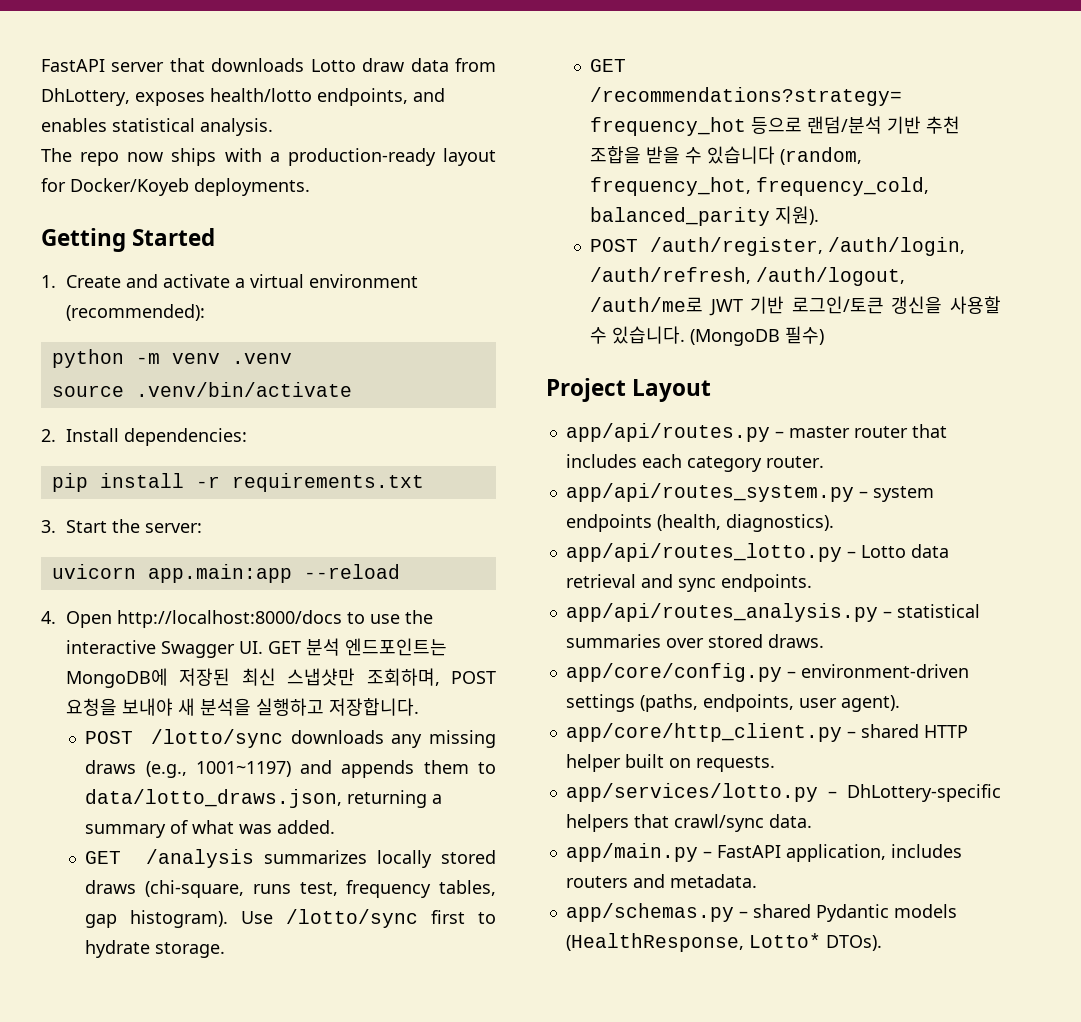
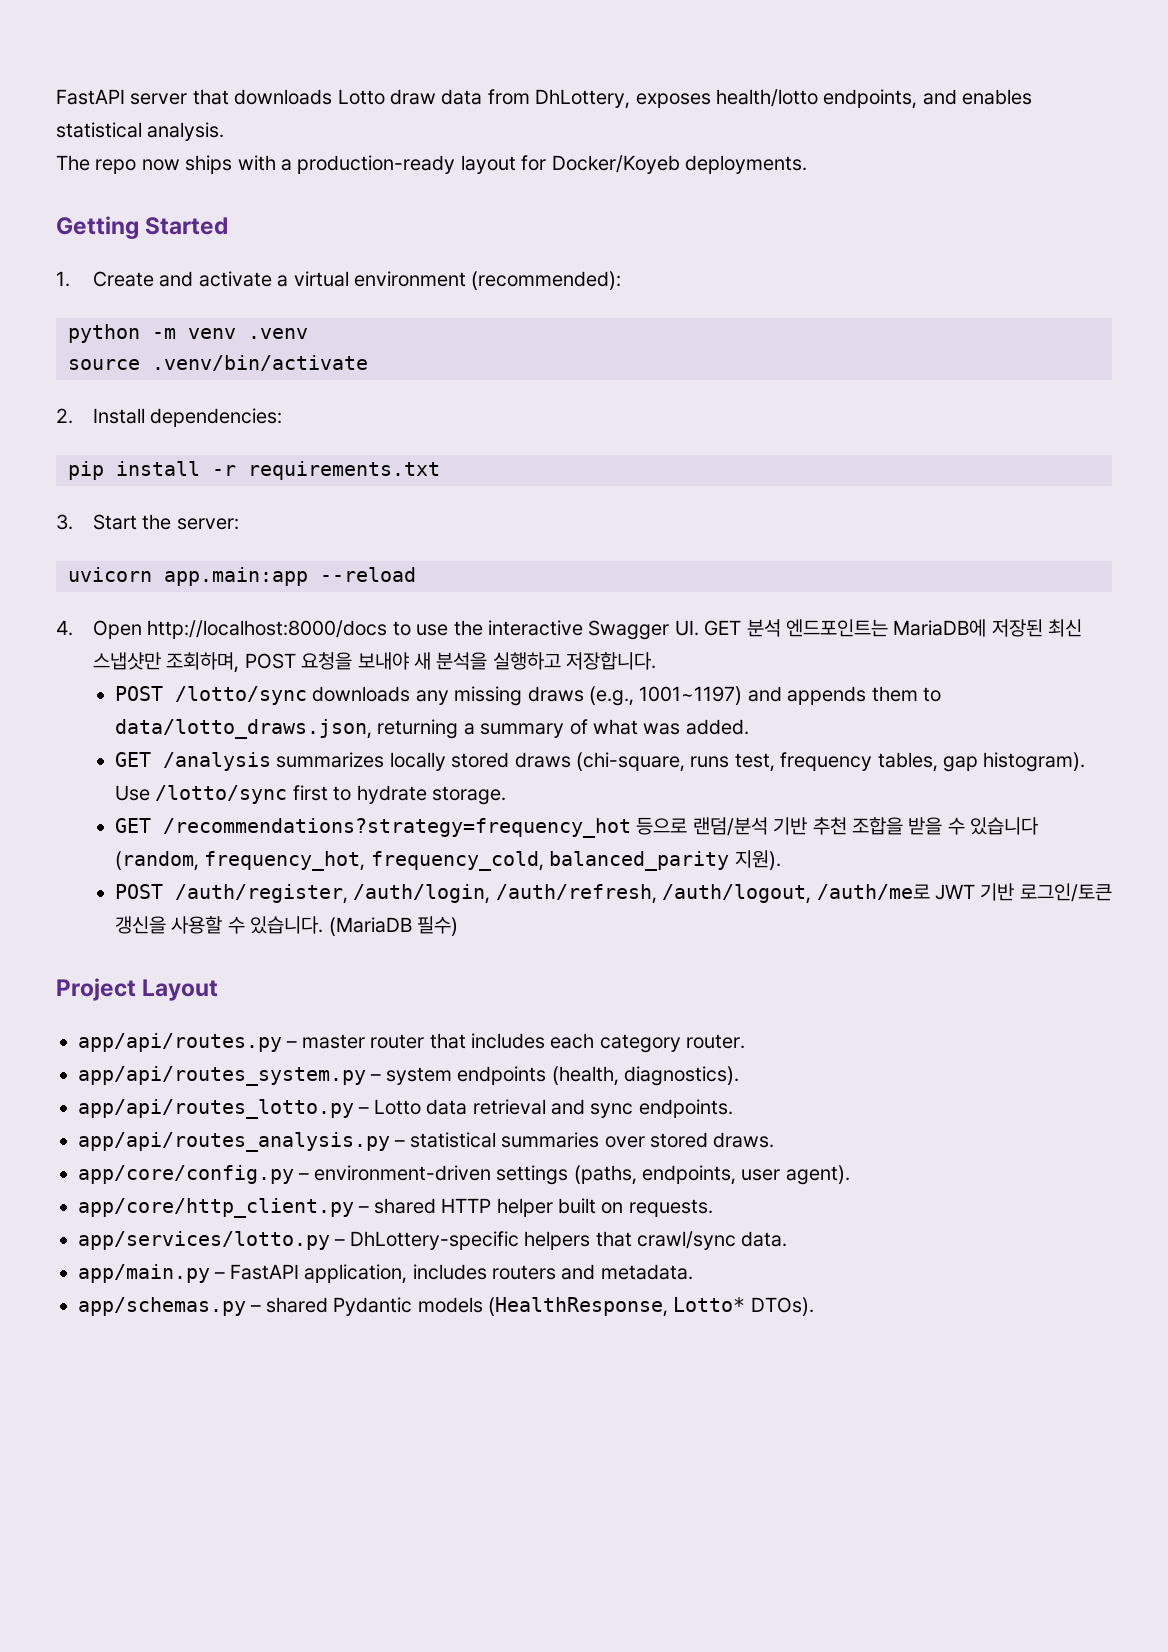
[65,668,168,688] MongoDB에 -> [893,619,987,637] MariaDB에
[690,329,781,346] (MongoDB -> [328,917,412,936] (MariaDB

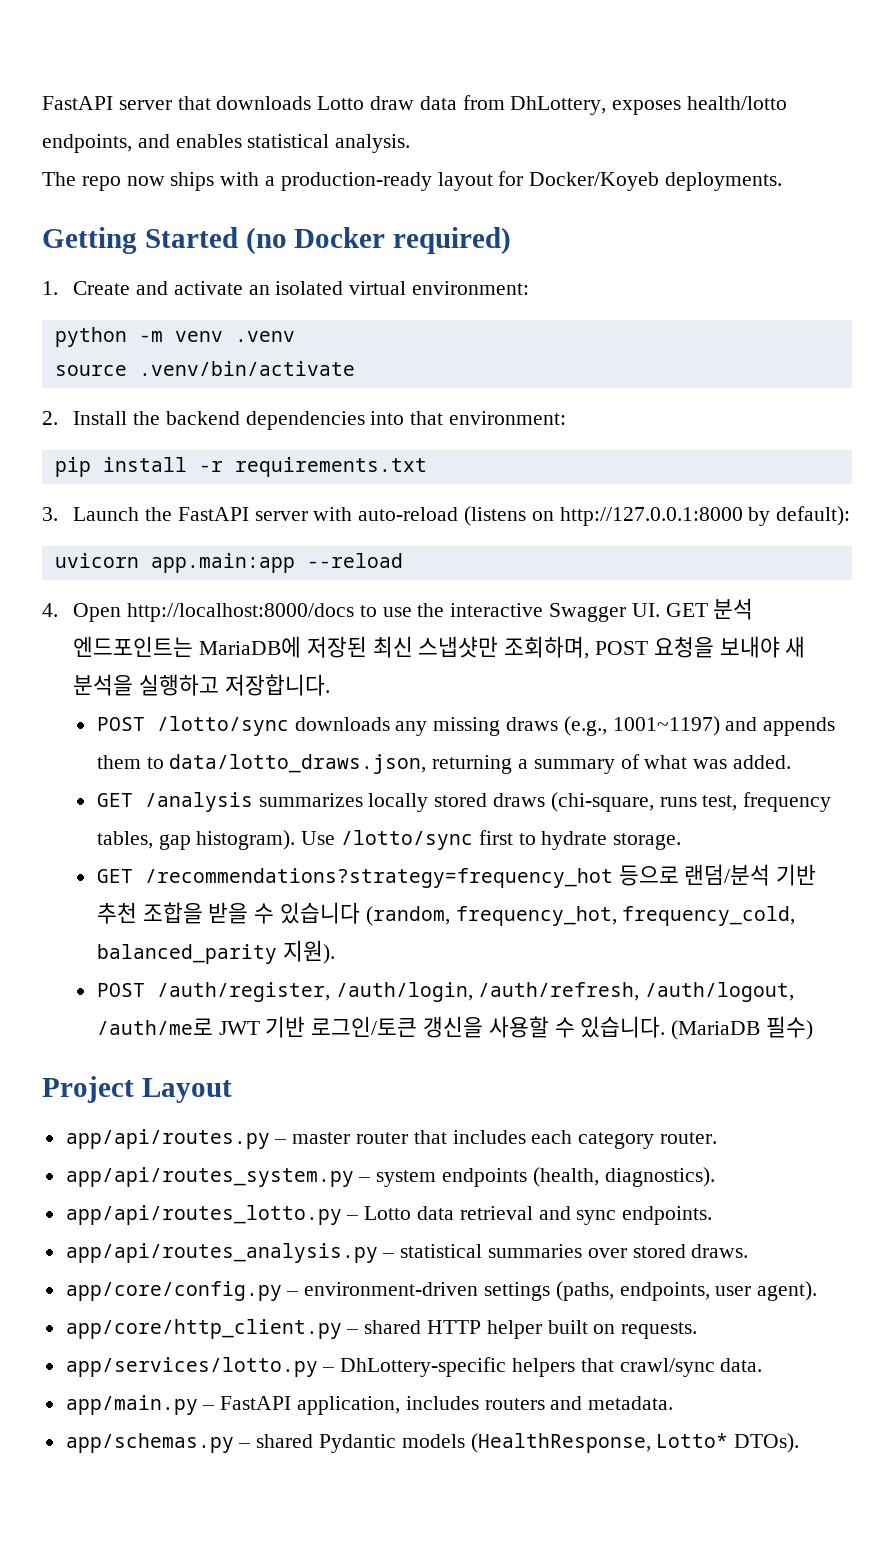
(229, 226) none -> [245,227,512,255] (no Docker required)
[277,271,622,290] a virtual environment (recommended): -> [248,281,530,295] an isolated virtual environment:
[150,408,283,427] dependencies: -> [133,411,567,430] the backend dependencies into that environment:
[93,514,239,530] Start the server: -> [73,506,851,526] Launch the FastAPI server with auto-reload (listens on http://127.0.0.1:8000 by default):

